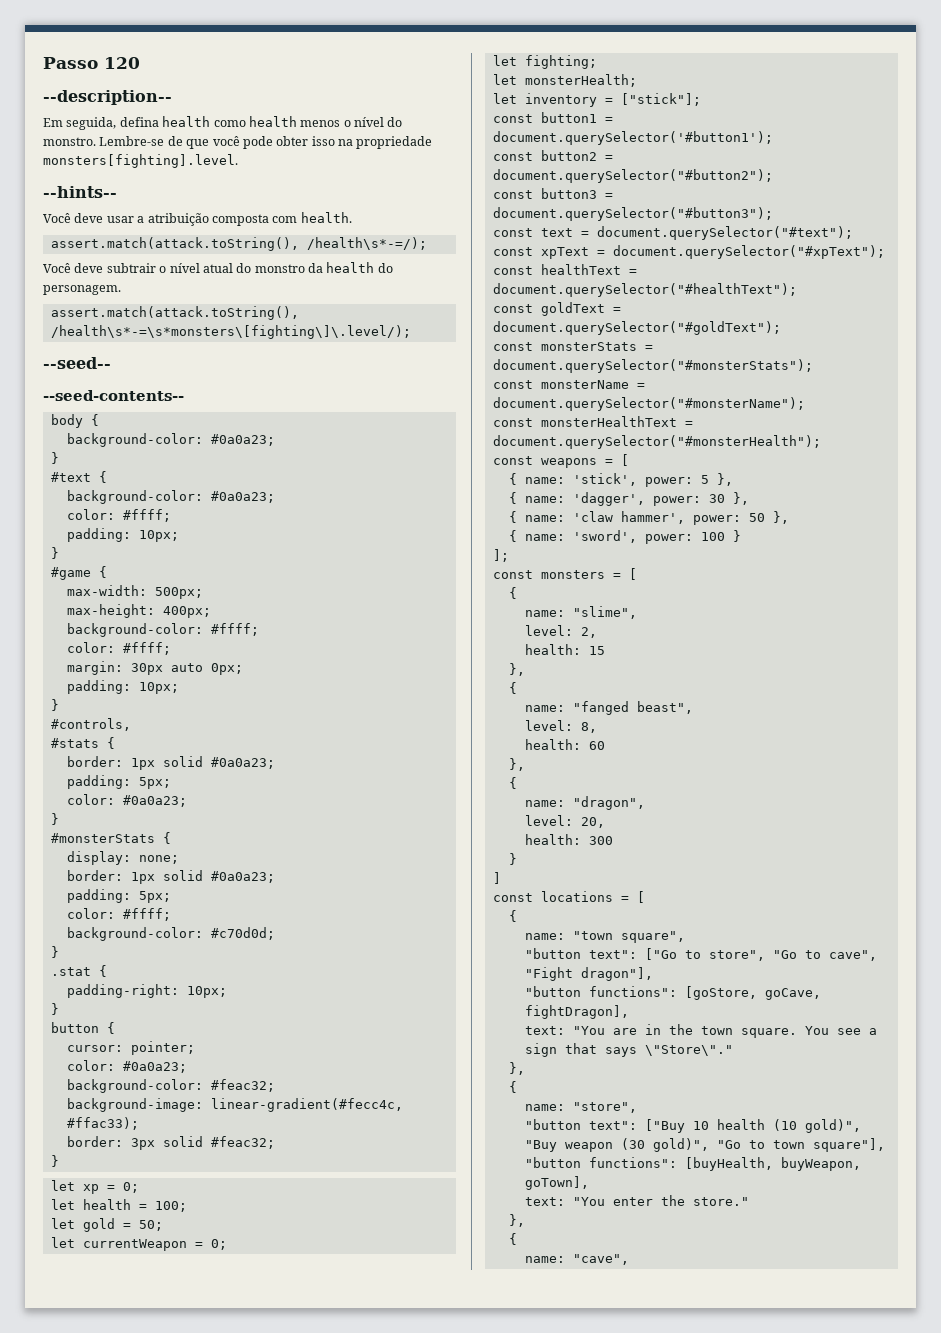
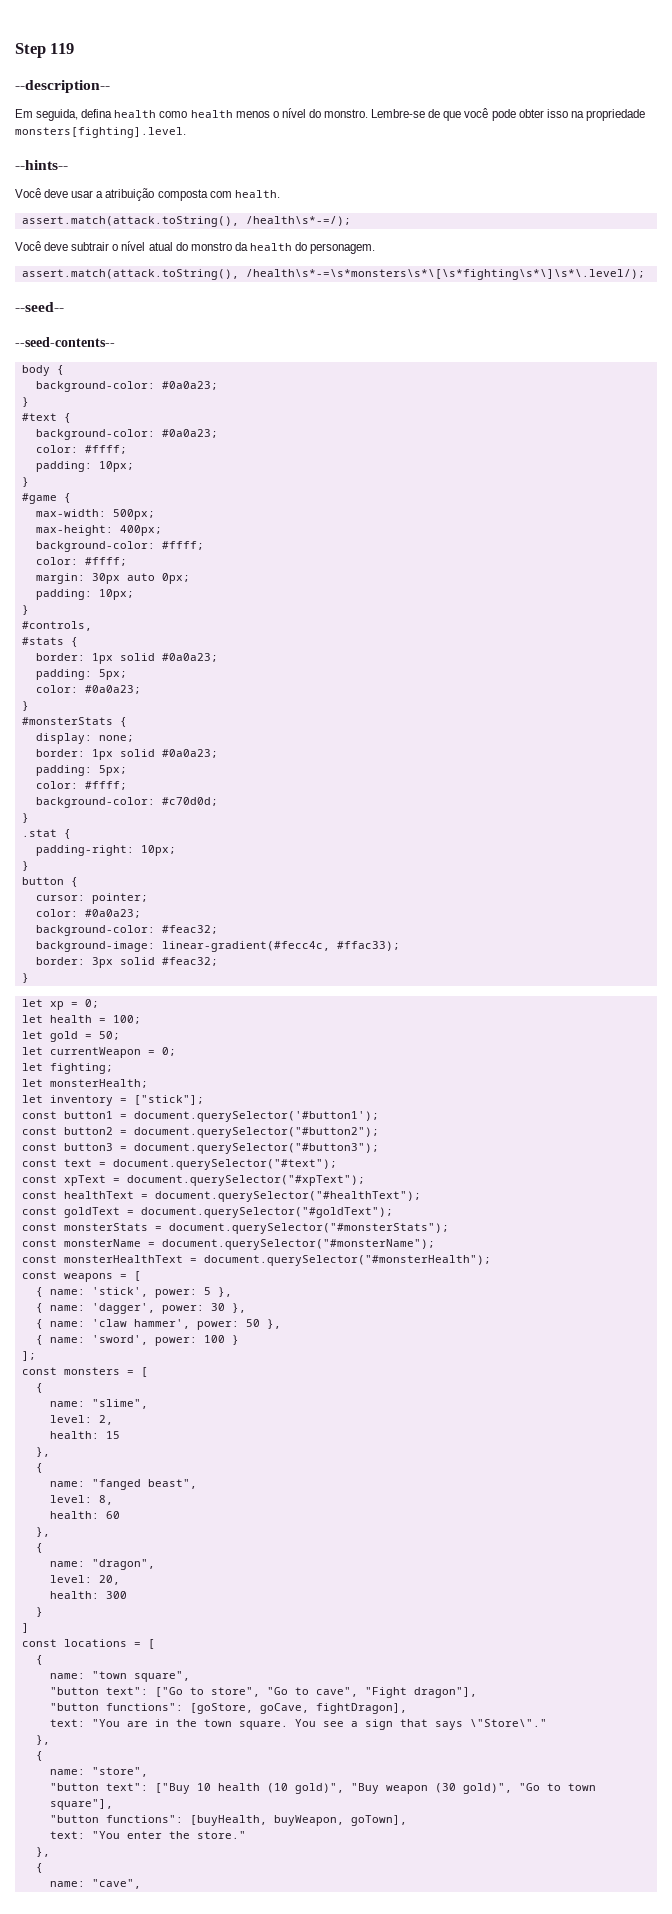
[43,57,140,69] Passo 120 -> [15,43,75,58] Step 119
[50,325,411,339] /health\s*-=\s*monsters\[fighting\]\.level/); -> [245,269,645,280] /health\s*-=\s*monsters\s*\[\s*fighting\s*\]\s*\.level/);

